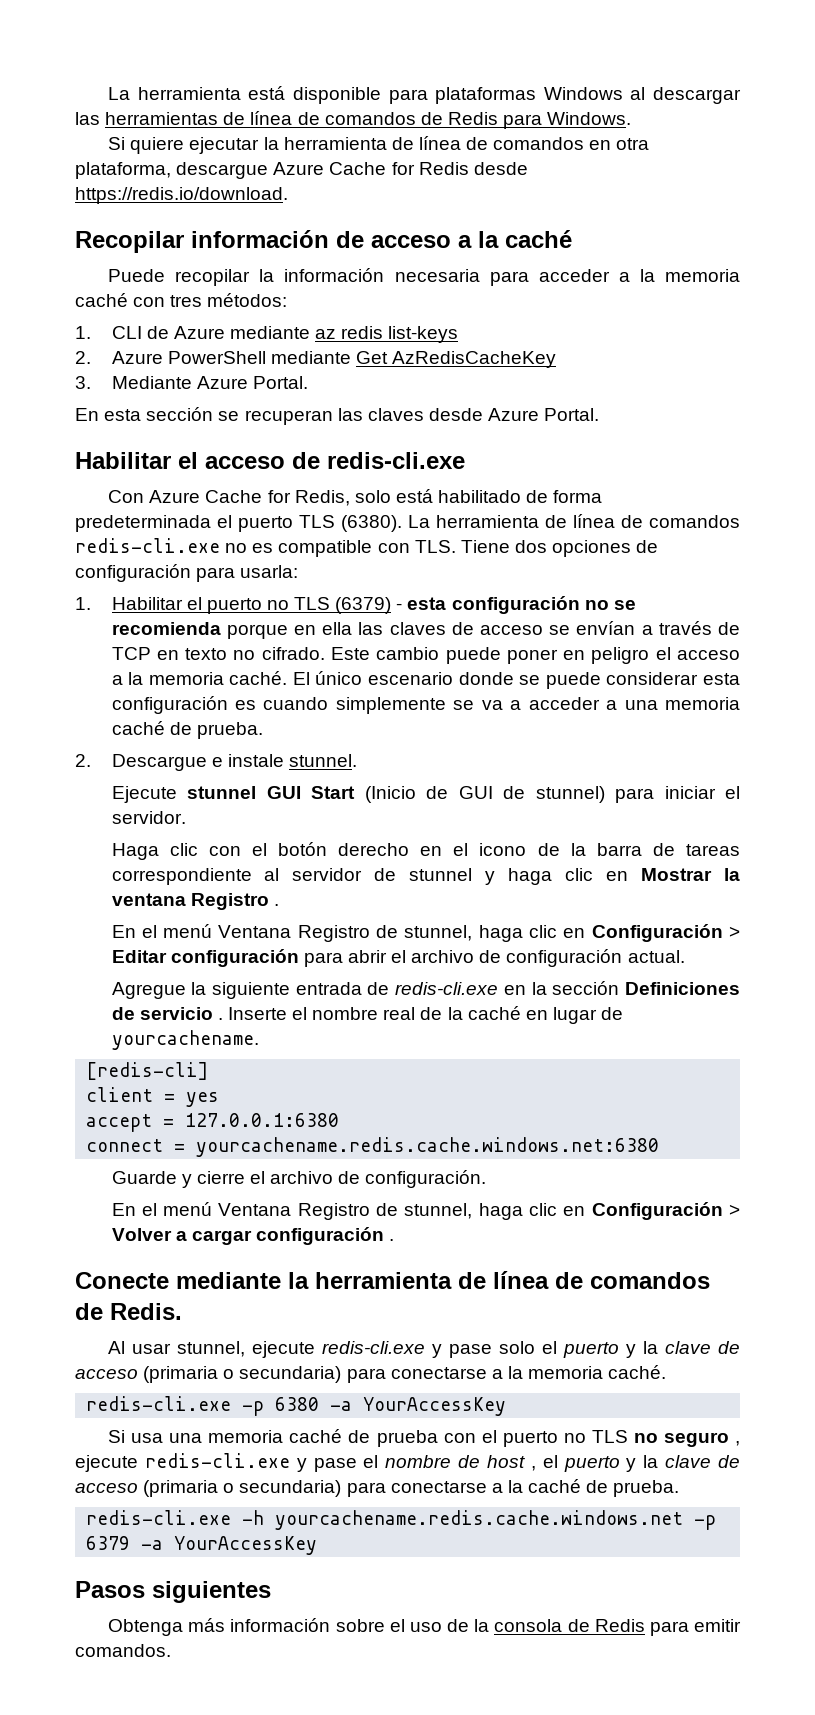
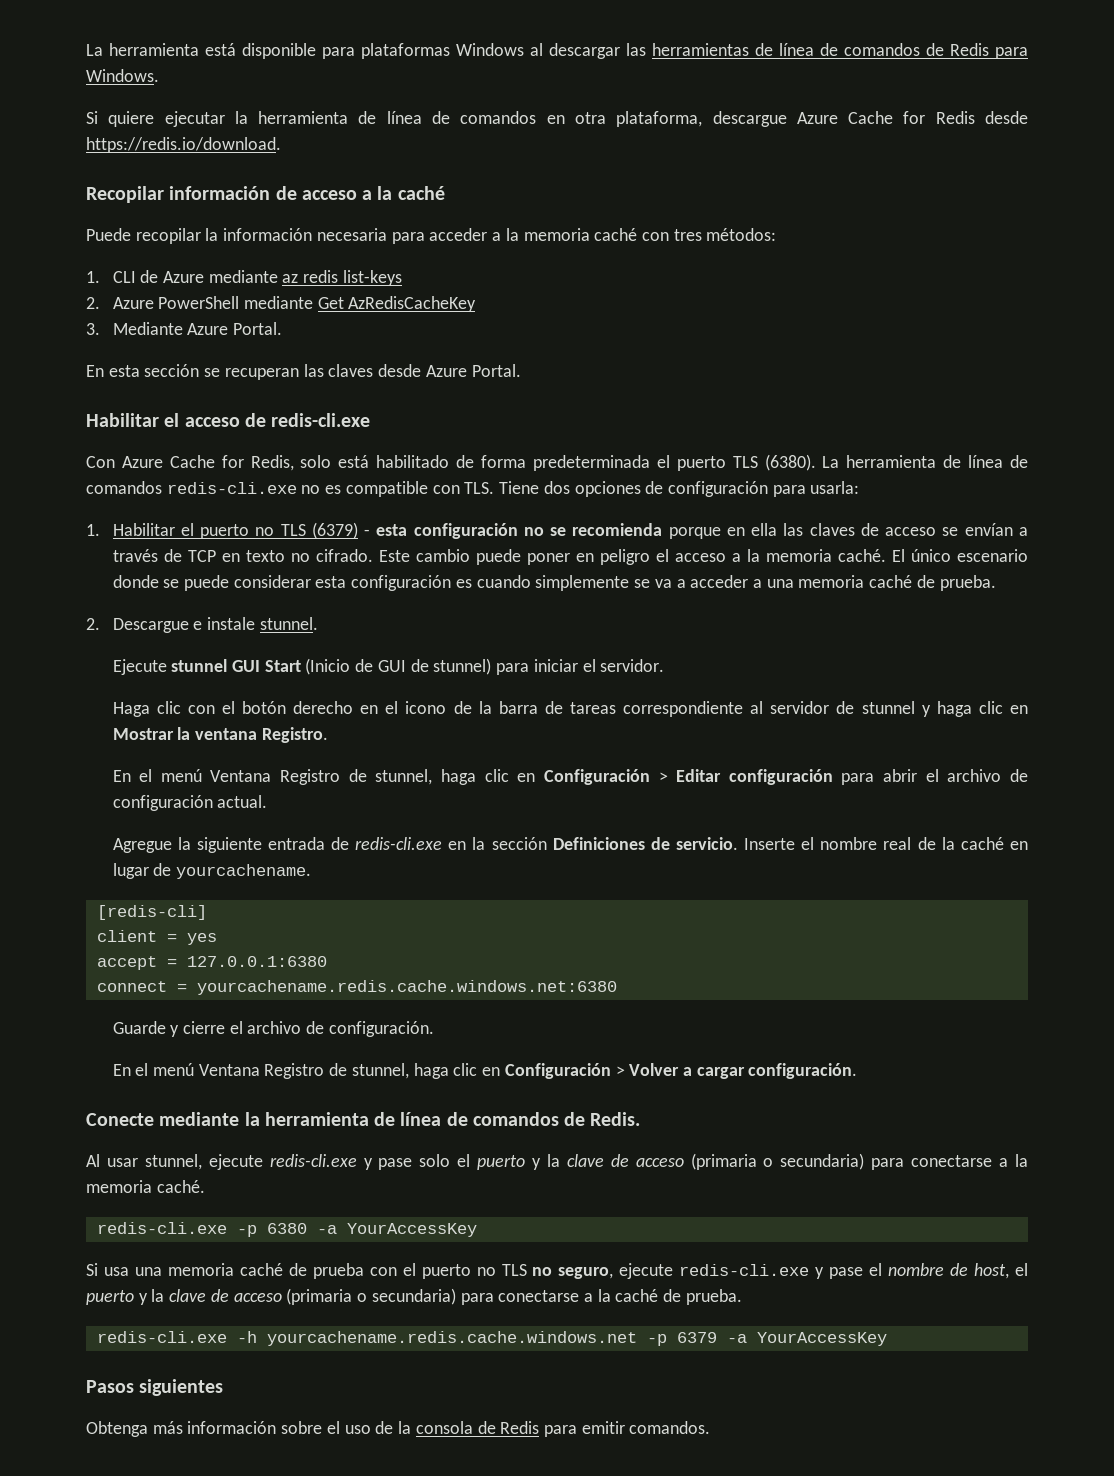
[190,893,279,910] Registro . -> [261,727,328,743] Registro.
[139,1007,223,1020] servicio . -> [675,837,738,850] servicio.
[255,1227,395,1245] configuración . -> [748,1063,858,1079] configuración.
[663,1432,741,1447] seguro , -> [558,1267,614,1279] seguro,
[486,1455,536,1471] host , -> [974,1263,1010,1279] host,

